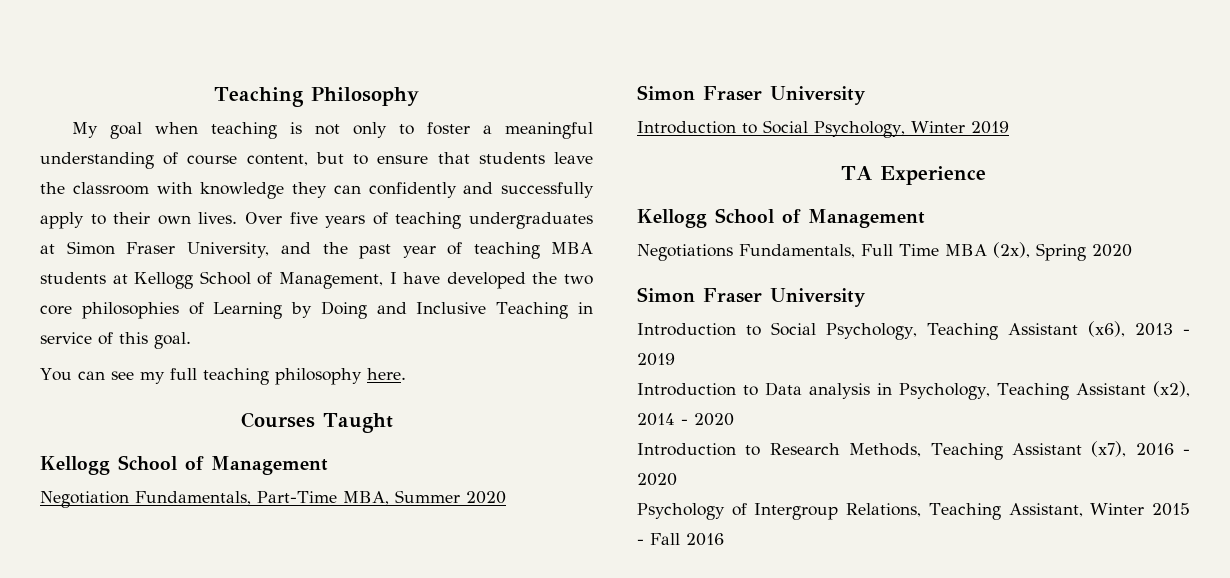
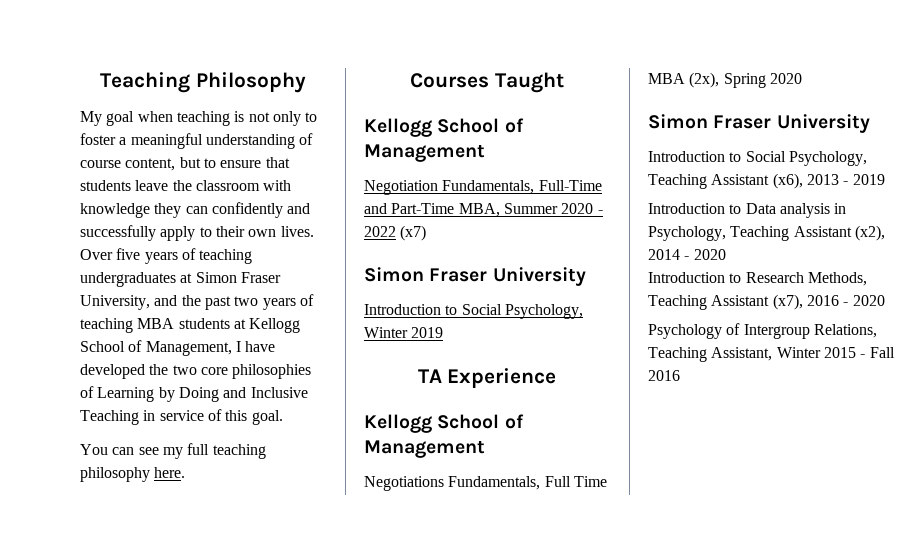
[402,245,436,258] year -> [234,296,296,310] two years
(251, 498) none -> [538,180,602,191] [364,203,387,214] Full-Time and
(506, 497) none -> [597,210,603,214] [364,225,427,241] - 2022 (x7)

